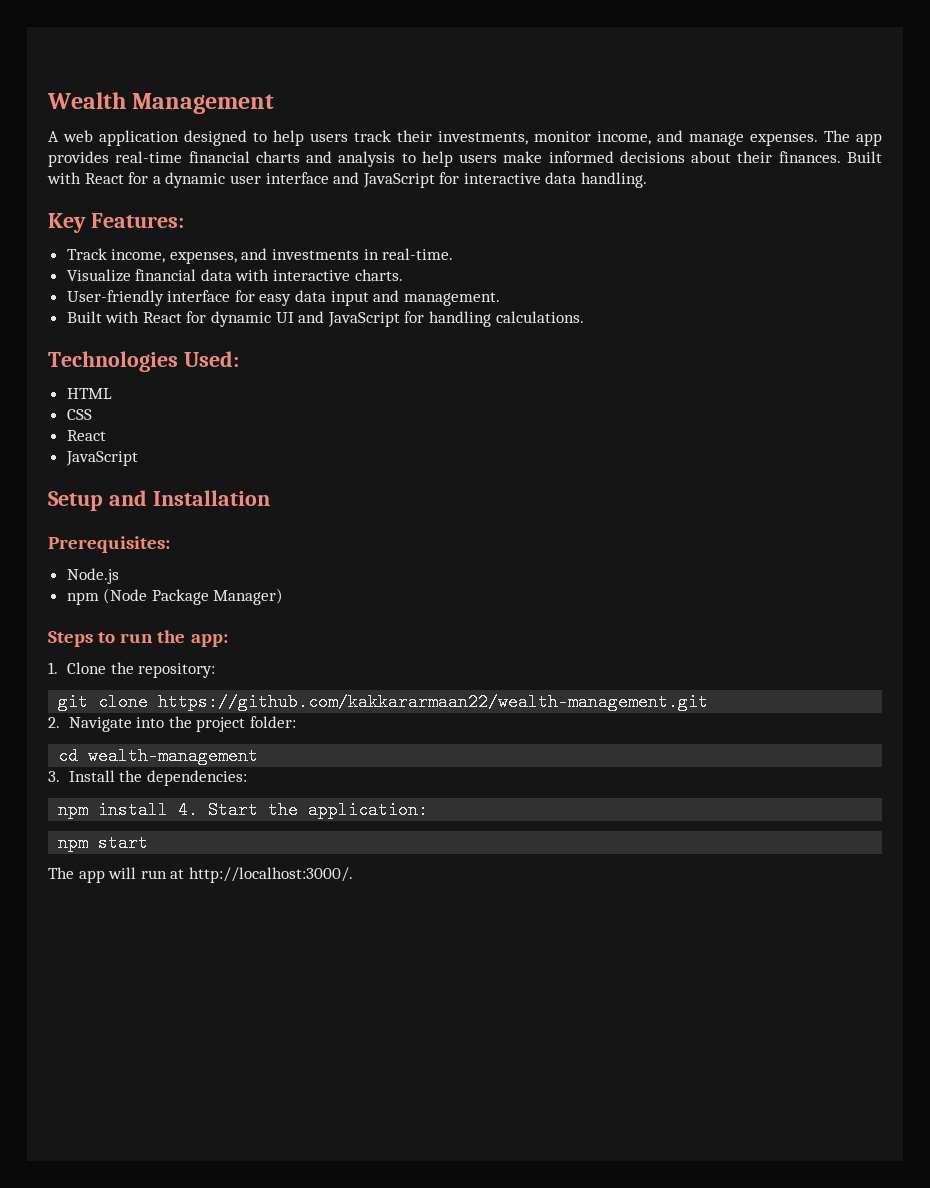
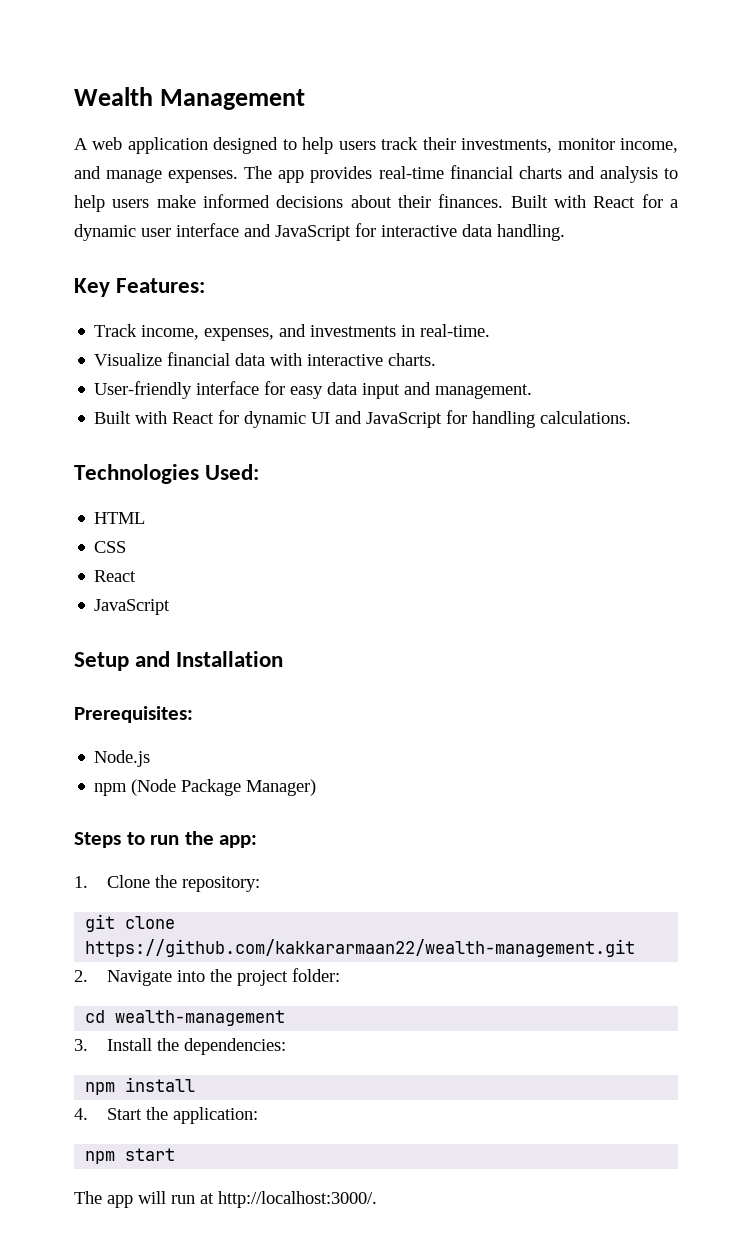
(169, 810) none -> (196, 1084) //

